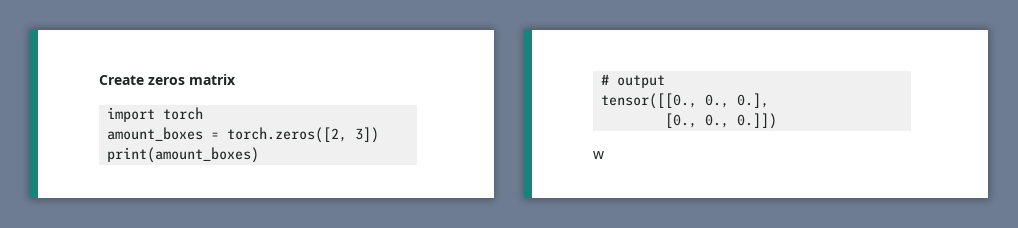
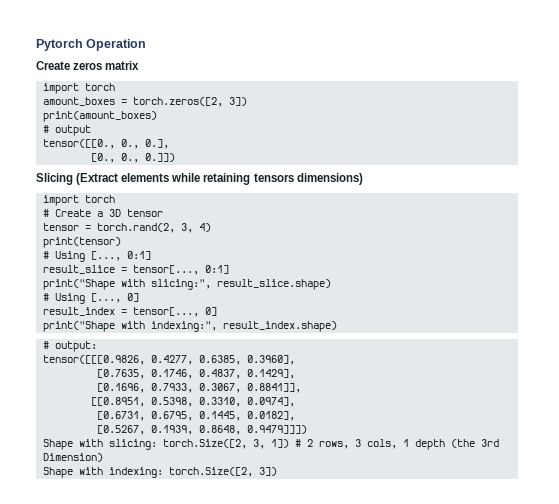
(99, 80) none -> [36,39,147,51] Pytorch Operation //
[593,151,604,159] w -> [36,173,363,185] [42,195,115,206] [42,209,163,217] [42,223,211,233] [42,237,121,248] [42,251,151,262] [42,265,229,275] [42,279,331,290] [42,293,139,304] [42,307,217,317] [42,321,337,332] [42,341,97,352] [42,355,295,365] [96,369,295,379] [96,383,301,393] [90,397,295,407] [96,411,295,421] [96,425,307,435] [42,439,499,450] [42,453,103,462] [42,467,277,478] Slicing (Extract elements while retaining tensors dimensions) // import torch // # Create a 3D tensor // tensor = torch.rand(2, 3, 4) // print(tensor) // # Using [..., 0:1] // result_slice = tensor[..., 0:1] // print("Shape with slicing:", result_slice.shape) // # Using [..., 0] // result_index = tensor[..., 0] // print("Shape with indexing:", result_index.shape) // # output: // tensor([[[0.9826, 0.4277, 0.6385, 0.3960], // [0.7635, 0.1746, 0.4837, 0.1429], // [0.1696, 0.7933, 0.3067, 0.8841]], // [[0.8951, 0.5398, 0.3310, 0.0974], // [0.6731, 0.6795, 0.1445, 0.0182], // [0.5267, 0.1939, 0.8648, 0.9479]]]) // Shape with slicing: torch.Size([2, 3, 1]) # 2 rows, 3 cols, 1 depth (the 3rd Dimension) // Shape with indexing: torch.Size([2, 3])

